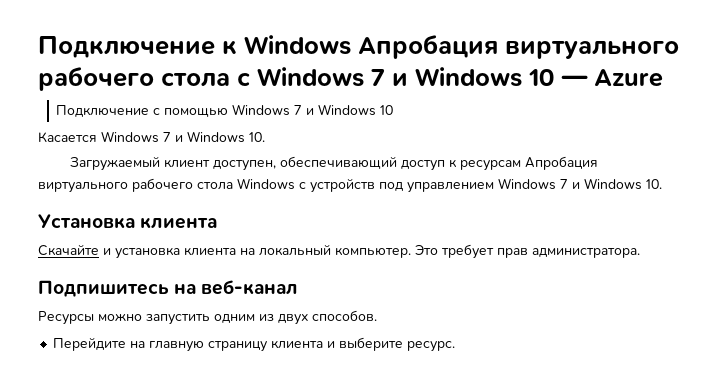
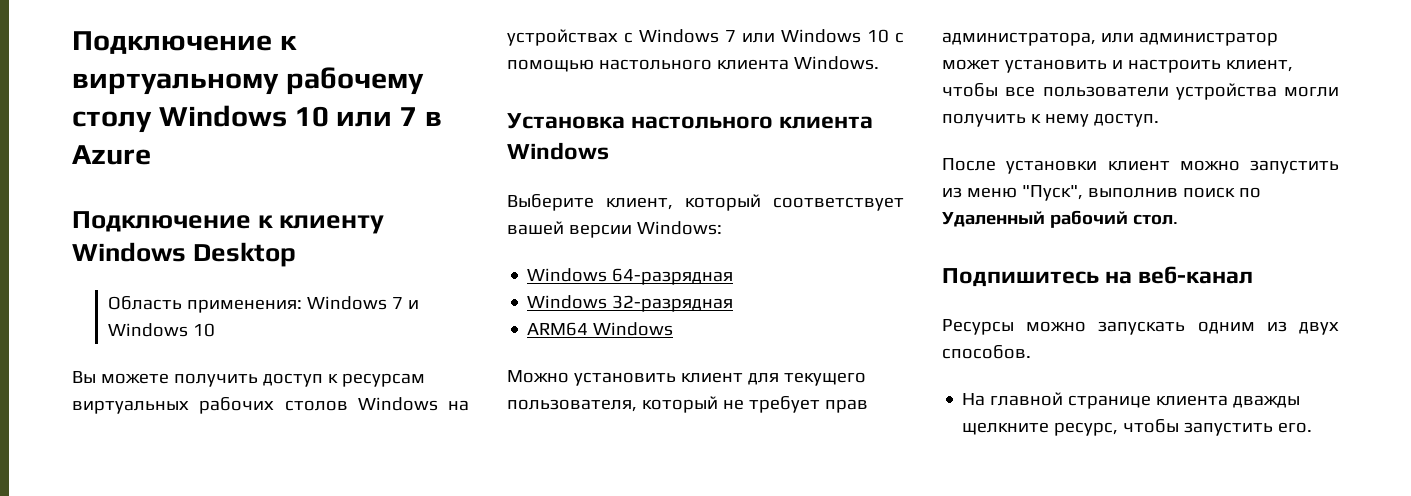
[38,35,679,59] [38,67,663,91] [56,105,229,117] Подключение к Windows Апробация виртуального рабочего стола с Windows 7 и Windows 10 — Azure // Подключение с помощью -> [72,31,297,54] [72,67,424,95] [72,105,443,133] [72,145,151,165] [72,211,385,234] [72,242,297,267] [108,296,303,313] Подключение к виртуальному рабочему столу Windows 10 или 7 в Azure // Подключение к клиенту Windows Desktop // Область применения:
[38,131,265,143] [70,156,599,171] [38,178,662,193] Касается Windows 7 и Windows 10. // Загружаемый клиент доступен, обеспечивающий доступ к ресурсам Апробация виртуального рабочего стола Windows с устройств под управлением Windows 7 и Windows 10. -> [72,371,425,387] [72,397,469,414] [507,29,904,46] [507,56,879,72] Вы можете получить доступ к ресурсам виртуальных рабочих столов Windows на устройствах с Windows 7 или Windows 10 с помощью настольного клиента Windows.
[140,217,218,229] [38,244,640,259] клиента // Скачайте и установка клиента на локальный компьютер. Это требует прав администратора. -> [631,116,874,129] [507,142,609,160] [507,194,904,211] [507,221,722,238] [527,268,734,285] [527,295,734,312] [527,322,674,336] [507,370,866,386] [507,396,868,413] [942,32,1278,46] [942,59,1293,73] [942,83,1339,100] [942,113,1159,127] [942,158,1339,174] [942,185,1261,201] [942,210,1178,228] настольного клиента Windows // Выберите клиент, который соответствует вашей версии Windows: // Windows 64-разрядная // Windows 32-разрядная // ARM64 Windows // Можно установить клиент для текущего пользователя, который не требует прав администратора, или администратор может установить и настроить клиент, чтобы все пользователи устройства могли получить к нему доступ. // После установки клиент можно запустить из меню "Пуск", выполнив поиск по Удаленный рабочий стол.
[146,314,210,325] запустить -> [1098,321,1186,335] запускать
[53,337,456,352] Перейдите на главную страницу клиента и выберите ресурс. -> [962,392,1301,409] [962,419,1313,436] На главной странице клиента дважды щелкните ресурс, чтобы запустить его.

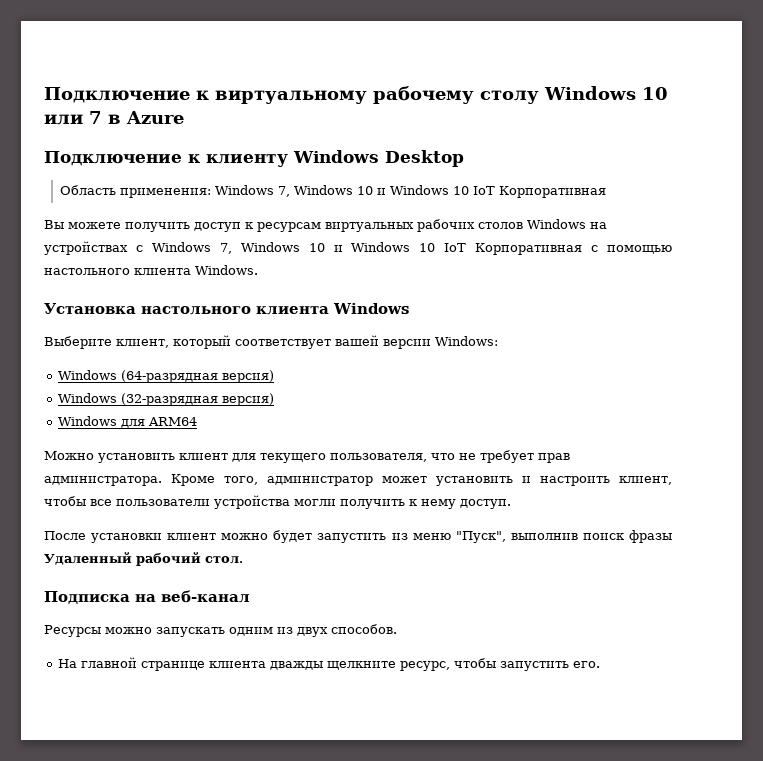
[392,297,420,309] [108,323,216,337] 7 и Windows 10 -> [278,185,607,198] 7, Windows 10 и Windows 10 IoT Корпоративная
[725,29,889,43] 7 или Windows 10 -> [219,242,583,255] 7, Windows 10 и Windows 10 IoT Корпоративная
[612,268,734,285] [527,295,734,312] 64-разрядная // Windows 32-разрядная // -> [121,370,275,383] [58,393,275,406] [58,416,146,428] (64-разрядная версия) // Windows (32-разрядная версия) // Windows для
[593,322,674,336] Windows -> (198, 421) none
[641,396,718,413] который -> [431,453,455,460] что
[942,32,1134,46] администратора, или -> [44,474,258,486] администратора. Кроме того,
(1240, 165) none -> [273,530,313,543] будет
[1238,187,1261,198] по -> [629,530,672,543] фразы
[942,268,1099,287] Подпишитесь -> [44,591,130,605] Подписка

